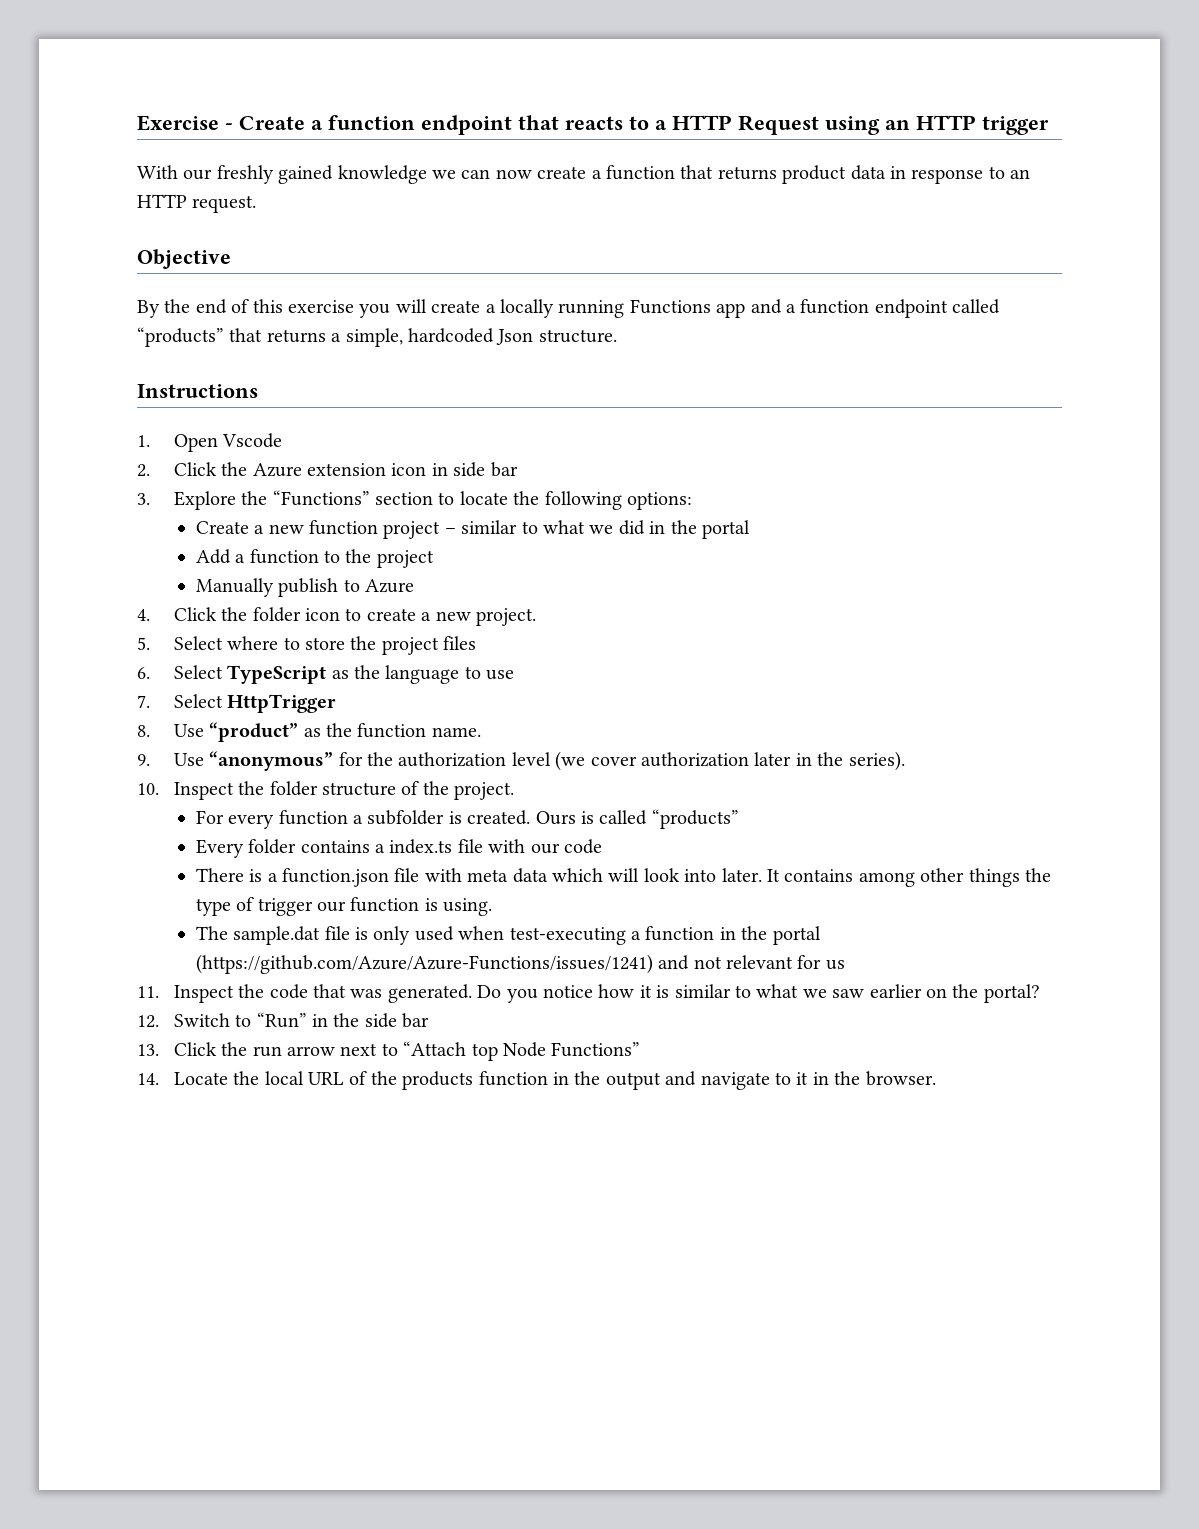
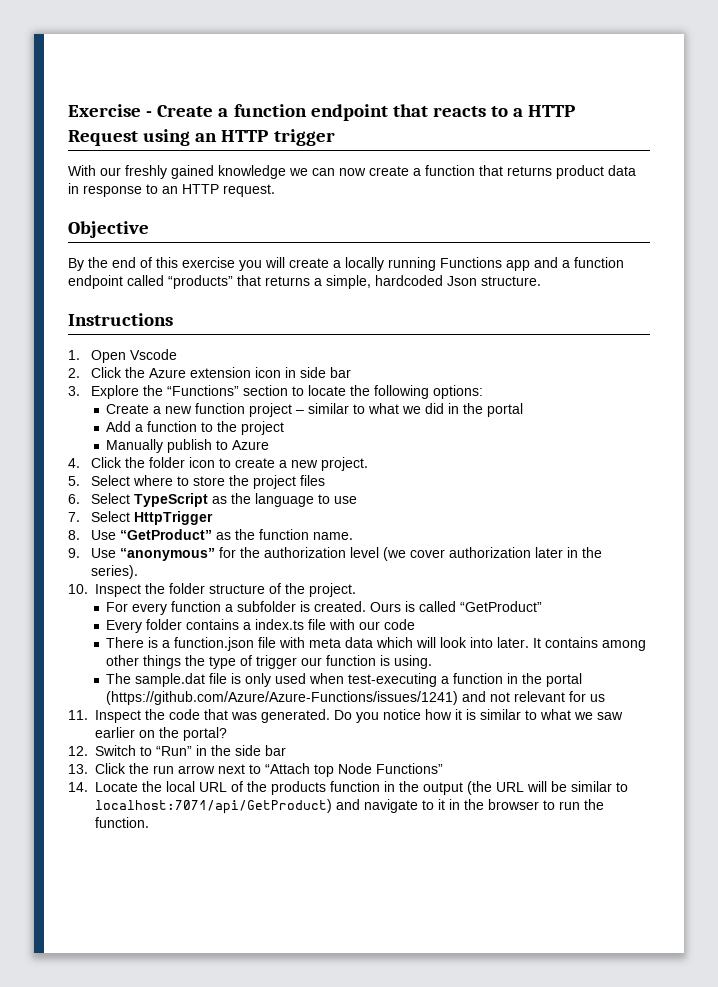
[209,722,299,742] “product” -> [119,529,212,540] “GetProduct”
[651,809,739,829] “products” -> [460,601,543,612] “GetProduct”
(661, 1081) none -> [467,781,628,795] [95,799,332,814] (the URL will be similar to localhost:7071/api/GetProduct)
[865,1071,936,1086] browser. -> [488,799,604,810] [95,817,149,828] browser to run the function.

